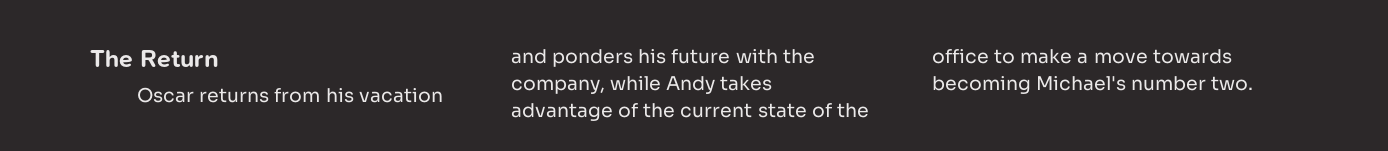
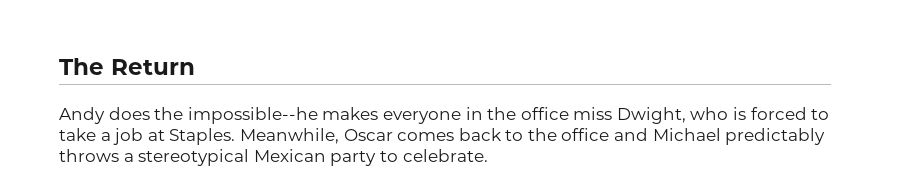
[137,87,443,103] [511,48,815,67] [511,75,773,94] [511,103,869,121] [932,48,1232,64] [932,75,1254,94] Oscar returns from his vacation and ponders his future with the company, while Andy takes advantage of the current state of the office to make a move towards becoming Michael's number two. -> [59,107,830,124] [59,128,826,145] [59,149,488,166] Andy does the impossible--he makes everyone in the office miss Dwight, who is forced to take a job at Staples. Meanwhile, Oscar comes back to the office and Michael predictably throws a stereotypical Mexican party to celebrate.

